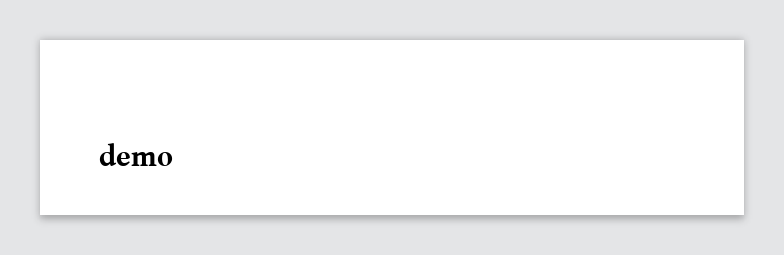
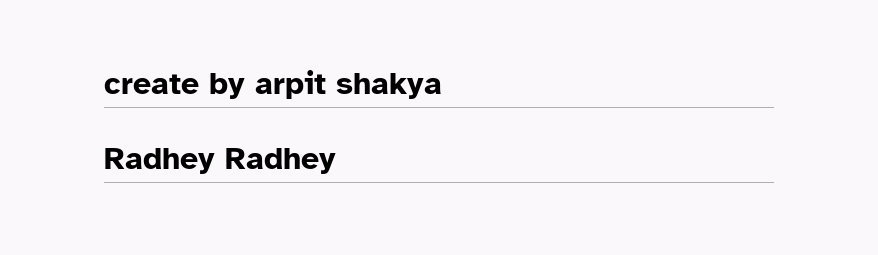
[99,143,173,166] demo -> [104,70,442,99] [104,148,336,174] create by arpit shakya // Radhey Radhey

